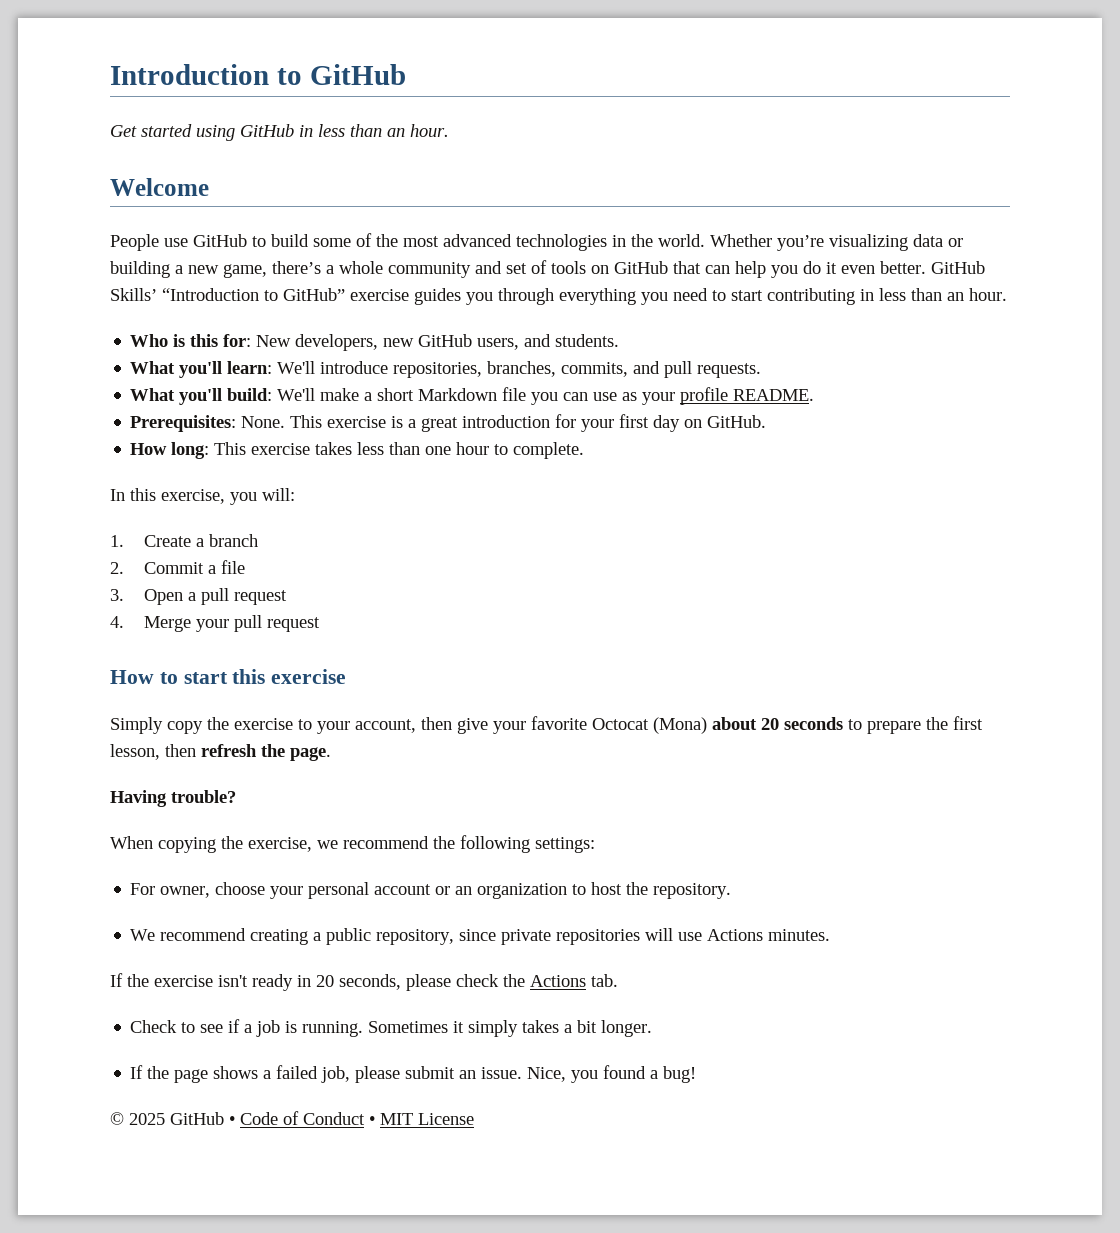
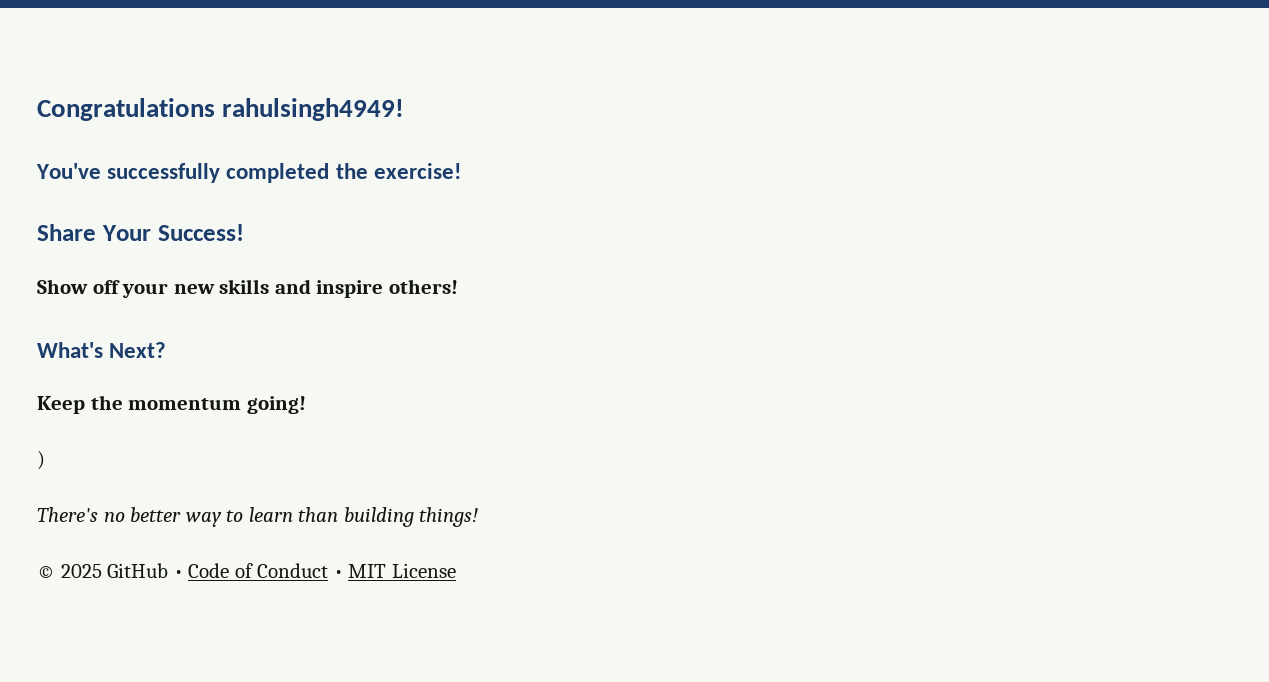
[110,64,406,85] [110,124,449,141] [110,178,209,196] [110,233,963,251] [110,260,985,278] [110,288,1007,305] [130,334,620,351] [130,361,762,378] [130,387,815,405] [130,414,767,432] [130,442,585,459] [110,488,295,505] [110,534,258,547] [110,560,245,574] [110,588,287,605] [110,615,320,632] [110,669,347,684] [110,716,983,734] [110,744,331,761] [110,790,236,807] [110,835,595,853] [130,882,732,899] [130,928,831,945] [110,973,618,991] [130,1019,653,1037] [130,1065,697,1083] Introduction to GitHub // Get started using GitHub in less than an hour. // Welcome // People use GitHub to build some of the most advanced technologies in the world. Whether you’re visualizing data or building a new game, there’s a whole community and set of tools on GitHub that can help you do it even better. GitHub Skills’ “Introduction to GitHub” exercise guides you through everything you need to start contributing in less than an hour. // Who is this for: New developers, new GitHub users, and students. // What you'll learn: We'll introduce repositories, branches, commits, and pull requests. // What you'll build: We'll make a short Markdown file you can use as your profile README. // Prerequisites: None. This exercise is a great introduction for your first day on GitHub. // How long: This exercise takes less than one hour to complete. // In this exercise, you will: // 1. Create a branch // 2. Commit a file // 3. Open a pull request // 4. Merge your pull request // How to start this exercise // Simply copy the exercise to your account, then give your favorite Octocat (Mona) about 20 seconds to prepare the first lesson, then refresh the page. // Having trouble? // When copying the exercise, we recommend the following settings: // For owner, choose your personal account or an organization to host the repository. // We recommend creating a public repository, since private repositories will use Actions minutes. // If the exercise isn't ready in 20 seconds, please check the Actions tab. // Check to see if a job is running. Sometimes it simply takes a bit longer. // If the page shows a failed job, please submit an issue. Nice, you found a bug! -> [37,98,405,121] [36,163,461,183] [37,224,244,241] [37,279,458,298] [37,342,167,358] [37,395,306,414] [37,451,45,470] [37,507,479,527] Congratulations rahulsingh4949! // You've successfully completed the exercise! // Share Your Success! // Show off your new skills and inspire others! // What's Next? // Keep the momentum going! // ) // There's no better way to learn than building things!

